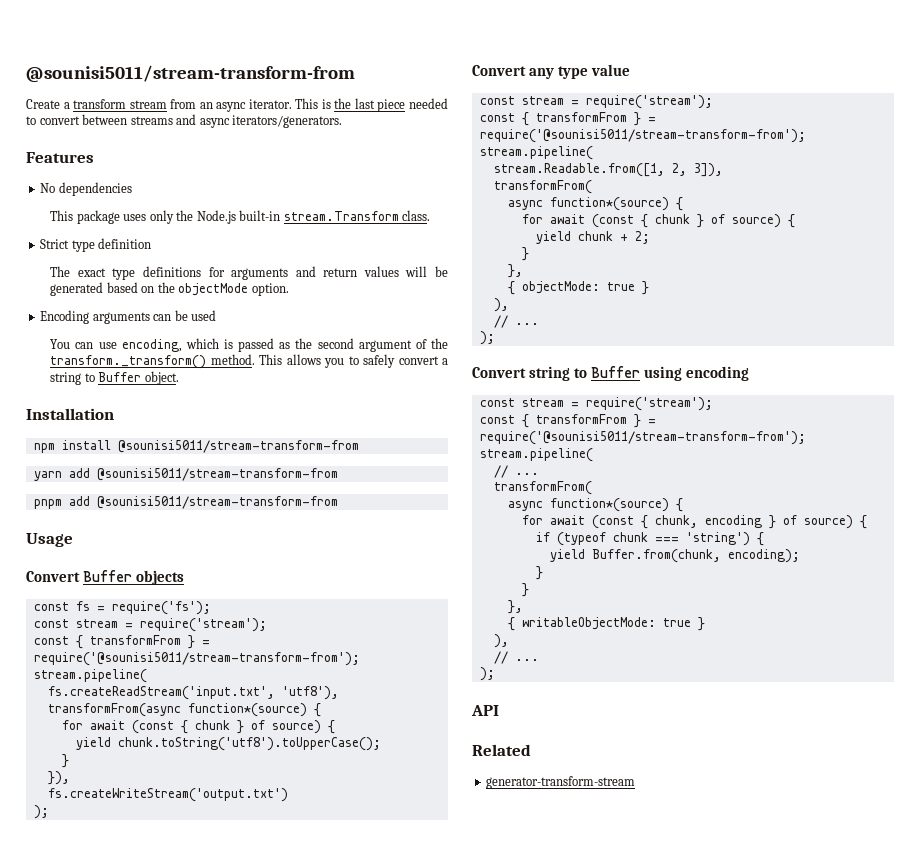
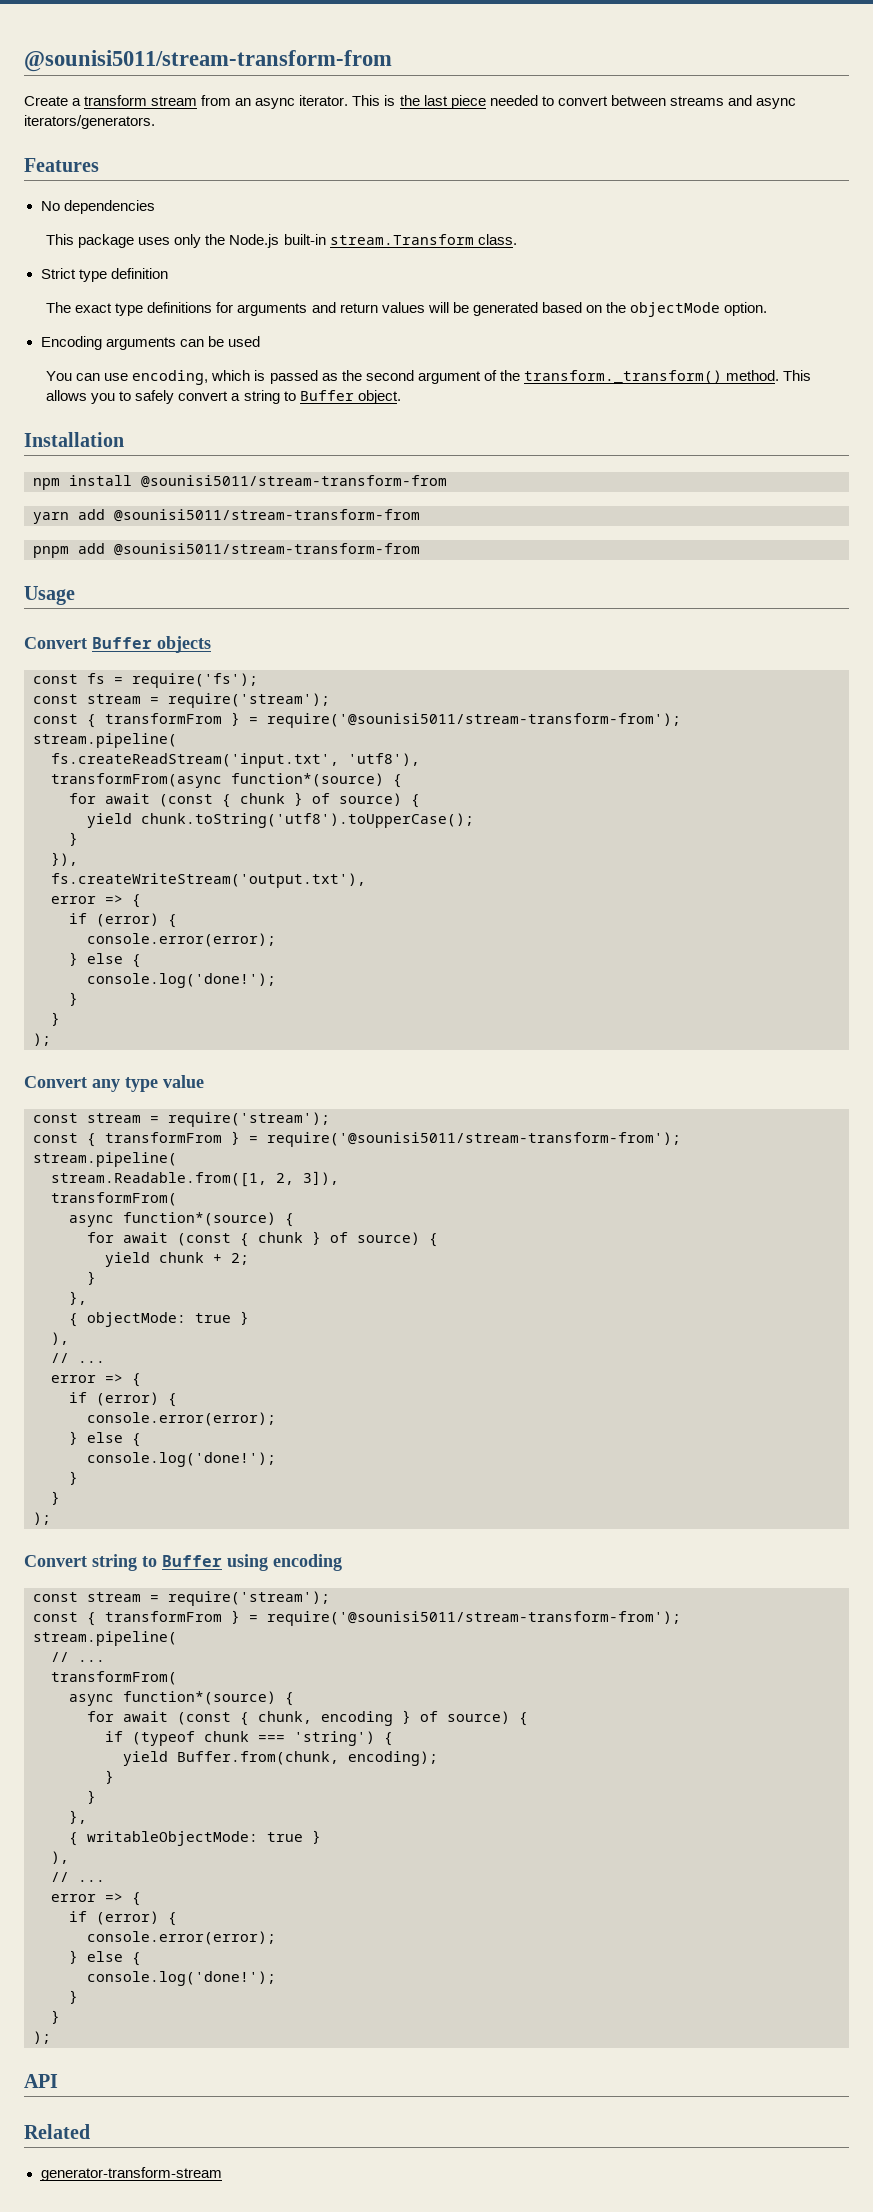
[47,788,288,802] fs.createWriteStream('output.txt') -> [51,873,366,888] [51,894,141,908] [69,913,177,928] [87,933,276,947] [69,952,141,968] [87,973,276,988] [69,992,78,1006] [51,1012,60,1026] fs.createWriteStream('output.txt'), // error => { // if (error) { // console.error(error); // } else { // console.log('done!'); // } // }
(539, 324) none -> [51,1373,141,1387] [69,1392,177,1407] [87,1412,276,1426] [69,1431,141,1447] [87,1452,276,1467] [69,1471,78,1485] [51,1491,60,1505] // error => { // if (error) { // console.error(error); // } else { // console.log('done!'); // } // }
(539, 660) none -> [51,1892,141,1906] [69,1911,177,1926] [87,1931,276,1945] [69,1950,141,1966] [87,1971,276,1986] [69,1990,78,2004] [51,2010,60,2024] // error => { // if (error) { // console.error(error); // } else { // console.log('done!'); // } // }

